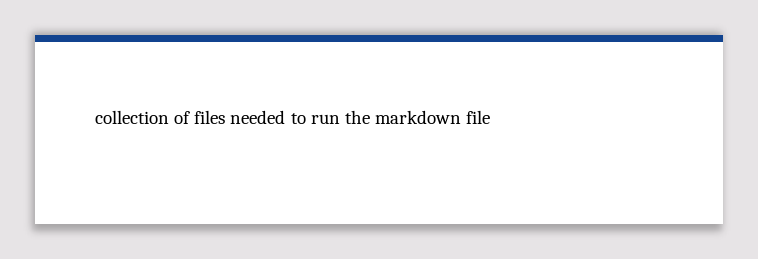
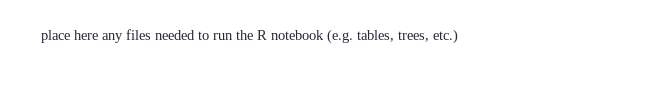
[95,110,191,124] collection of -> [41,30,123,43] place here any
[374,110,491,124] markdown file -> [257,29,458,44] R notebook (e.g. tables, trees, etc.)

